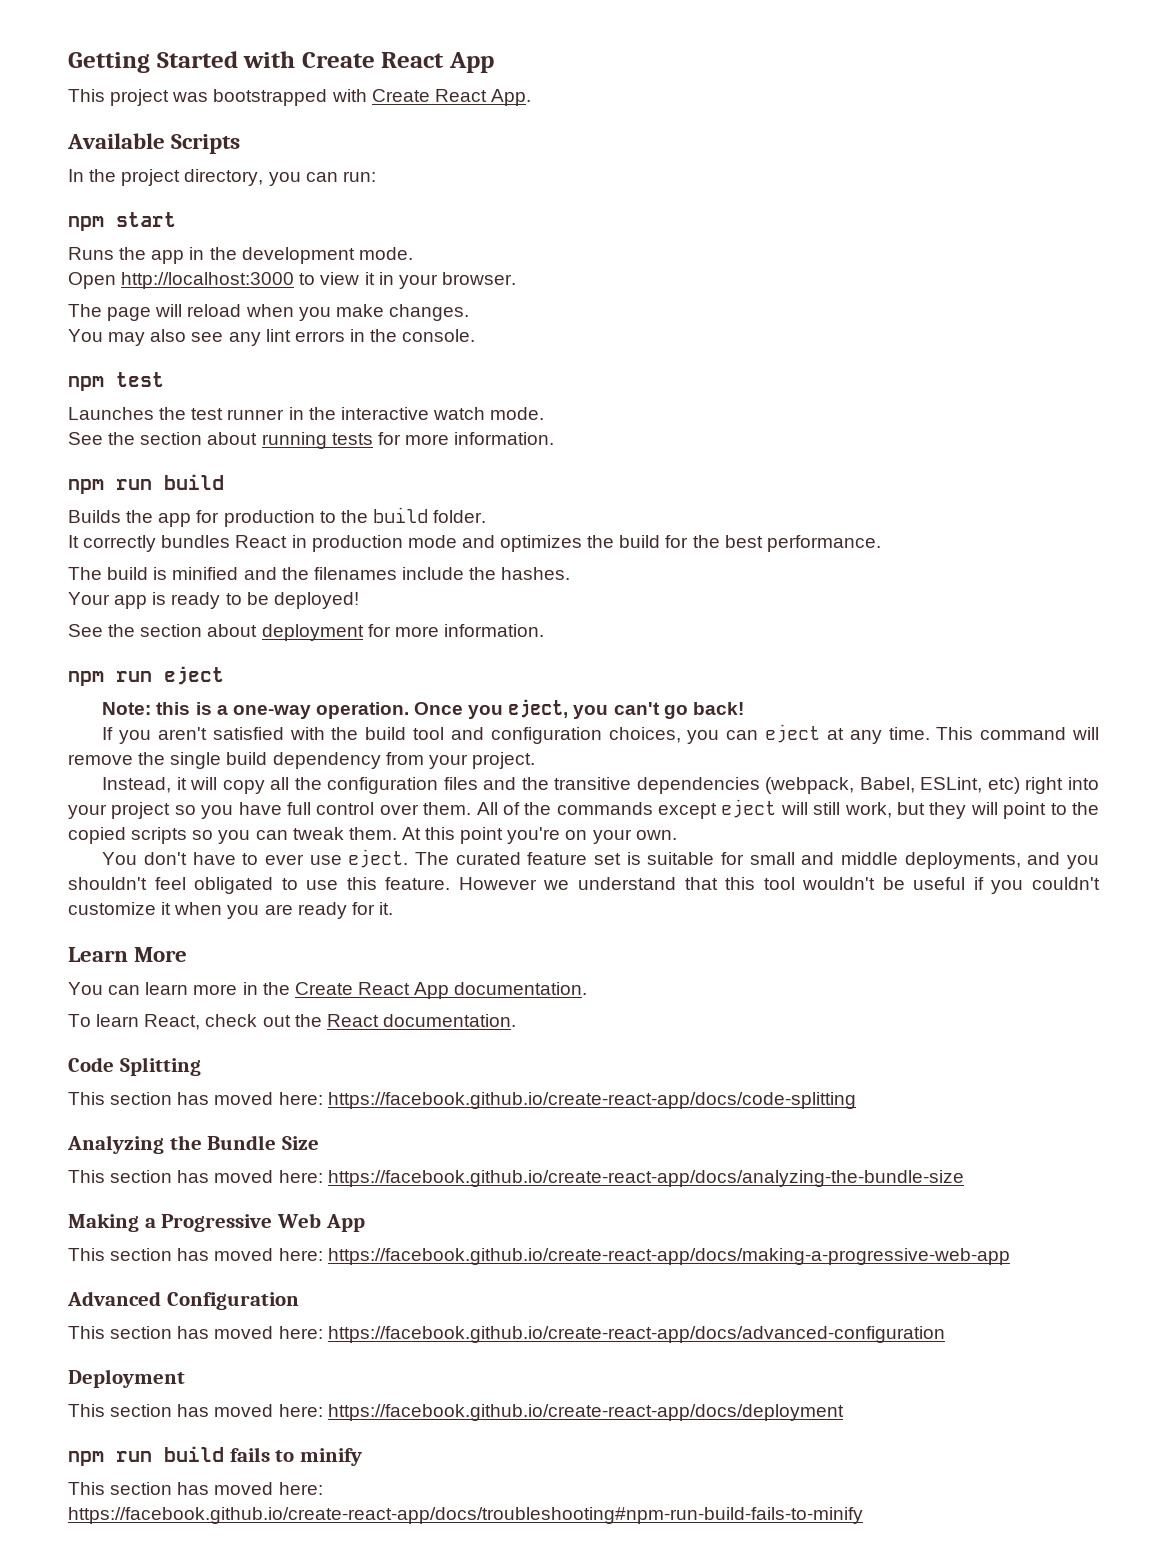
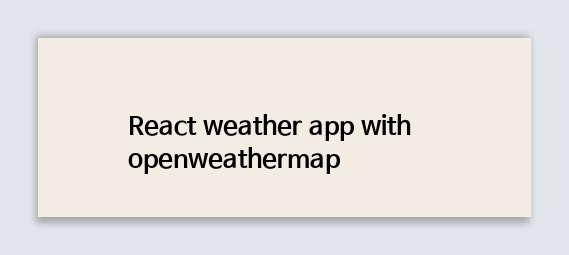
[68,51,495,73] [68,89,531,106] [67,133,241,154] [68,169,376,186] [68,212,176,231] [68,247,413,264] [68,272,516,289] [68,304,469,321] [68,329,476,346] [68,372,164,391] [68,407,545,420] [68,432,555,449] [68,474,224,494] [68,507,487,527] [68,535,881,552] [68,567,571,580] [68,592,359,609] [68,624,544,641] [68,666,224,686] [102,699,744,719] [102,724,1099,744] [68,752,535,769] [102,777,1100,794] [68,799,1100,819] [68,827,677,844] [102,849,1099,869] [68,877,1100,894] [68,902,393,919] [68,947,188,962] [68,982,588,999] [68,1014,516,1030] [68,1057,201,1076] [68,1092,856,1109] [67,1135,320,1154] [68,1170,964,1187] [68,1213,365,1232] [68,1248,1010,1265] [67,1291,299,1310] [68,1326,945,1343] [68,1369,185,1388] [68,1404,844,1421] [68,1446,363,1466] [68,1482,323,1495] [68,1507,863,1524] Getting Started with Create React App // This project was bootstrapped with Create React App. // Available Scripts // In the project directory, you can run: // npm start // Runs the app in the development mode. // Open http://localhost:3000 to view it in your browser. // The page will reload when you make changes. // You may also see any lint errors in the console. // npm test // Launches the test runner in the interactive watch mode. // See the section about running tests for more information. // npm run build // Builds the app for production to the build folder. // It correctly bundles React in production mode and optimizes the build for the best performance. // The build is minified and the filenames include the hashes. // Your app is ready to be deployed! // See the section about deployment for more information. // npm run eject // Note: this is a one-way operation. Once you eject, you can't go back! // If you aren't satisfied with the build tool and configuration choices, you can eject at any time. This command will remove the single build dependency from your project. // Instead, it will copy all the configuration files and the transitive dependencies (webpack, Babel, ESLint, etc) right into your project so you have full control over them. All of the commands except eject will still work, but they will point to the copied scripts so you can tweak them. At this point you're on your own. // You don't have to ever use eject. The curated feature set is suitable for small and middle deployments, and you shouldn't feel obligated to use this feature. However we understand that this tool wouldn't be useful if you couldn't customize it when you are ready for it. // Learn More // You can learn more in the Create React App documentation. // To learn React, check out the React documentation. // Code Splitting // This section has moved here: https://facebook.github.io/create-react-app/docs/code-splitting // Analyzing the Bundle Size // This section has moved here: https://facebook.github.io/create-react-app/docs/analyzing-the-bundle-size // Making a Progressive Web App // This section has moved here: https://facebook.github.io/create-react-app/docs/making-a-progressive-web-app // Advanced Configuration // This section has moved here: https://facebook.github.io/create-react-app/docs/advanced-configuration // Deployment // This section has moved here: https://facebook.github.io/create-react-app/docs/deployment // npm run build fails to minify // This section has moved here: https://facebook.github.io/create-react-app/docs/troubleshooting#npm-run-build-fails-to-minify -> [128,114,412,141] [128,147,340,174] React weather app with openweathermap

